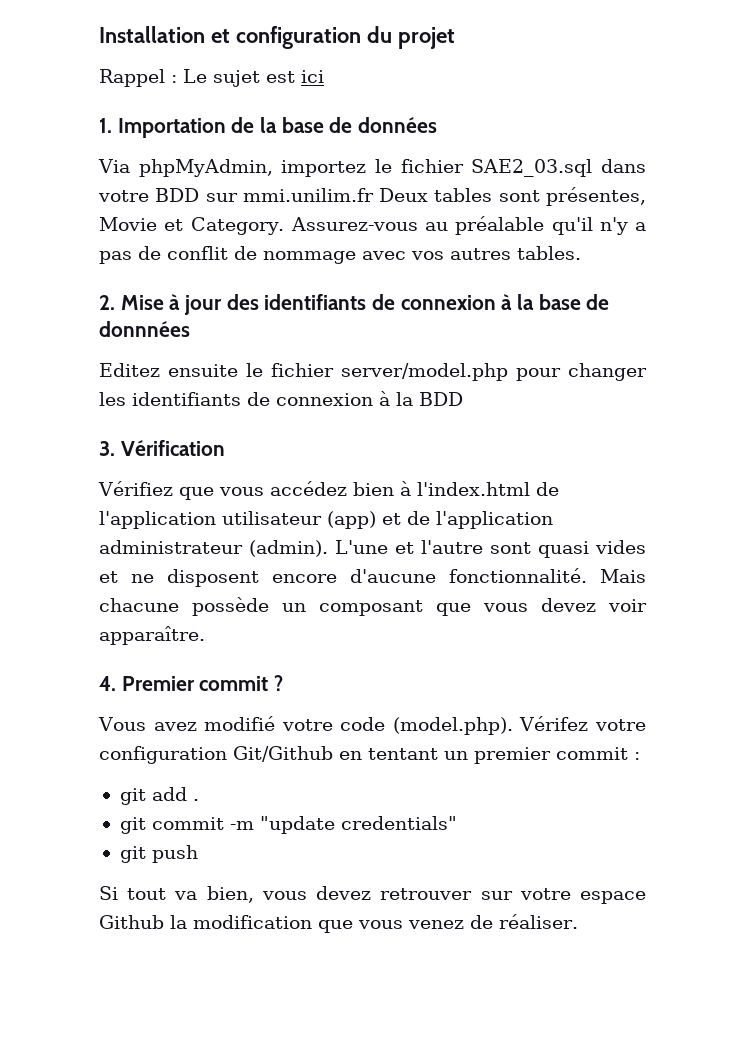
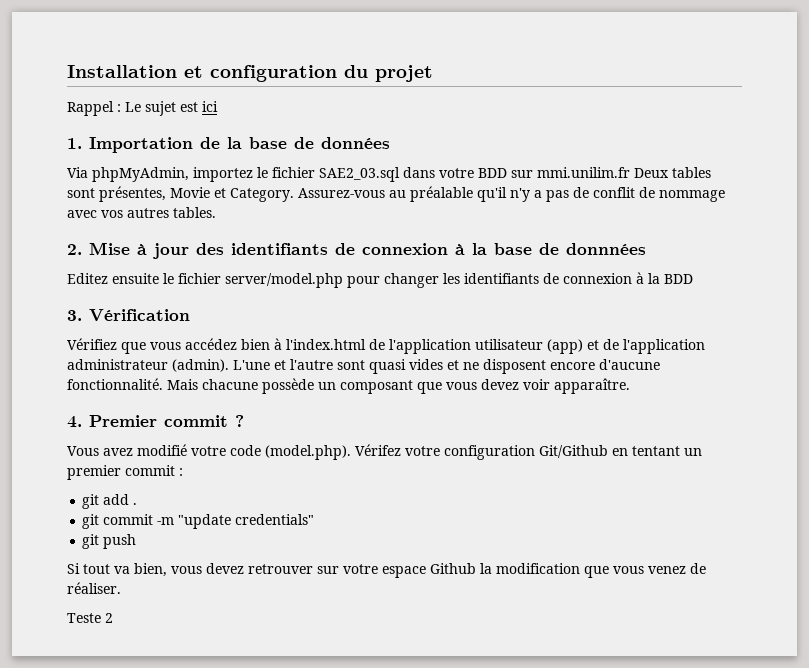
(578, 921) none -> [67,613,113,623] // Teste 2

